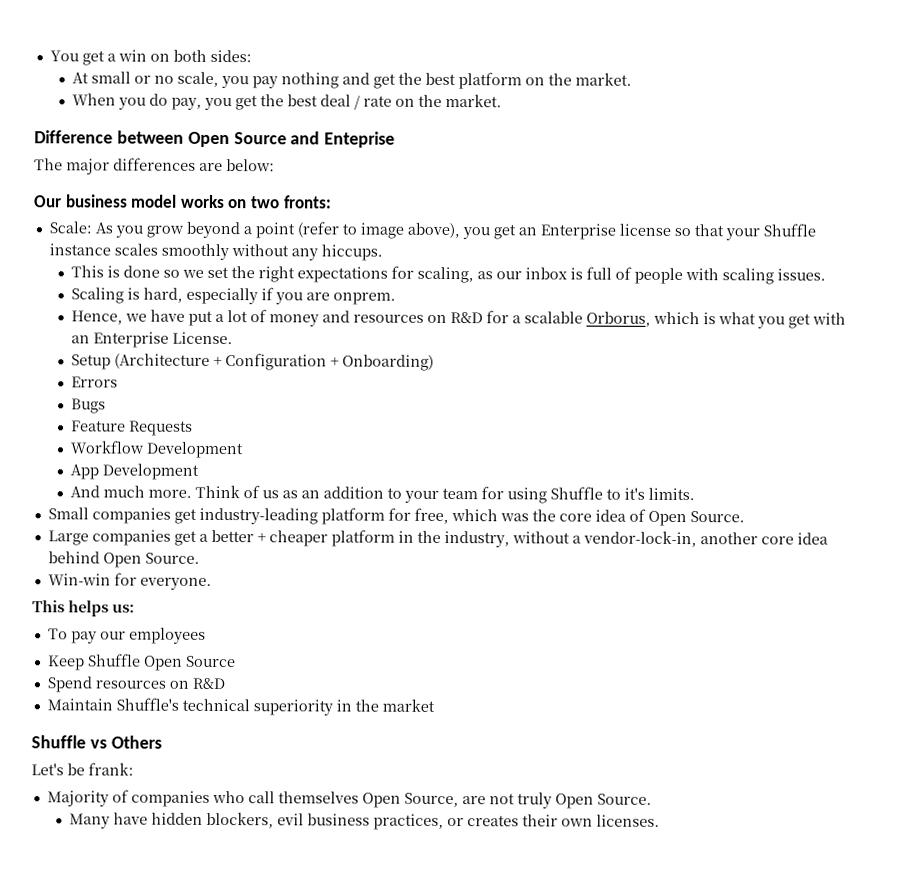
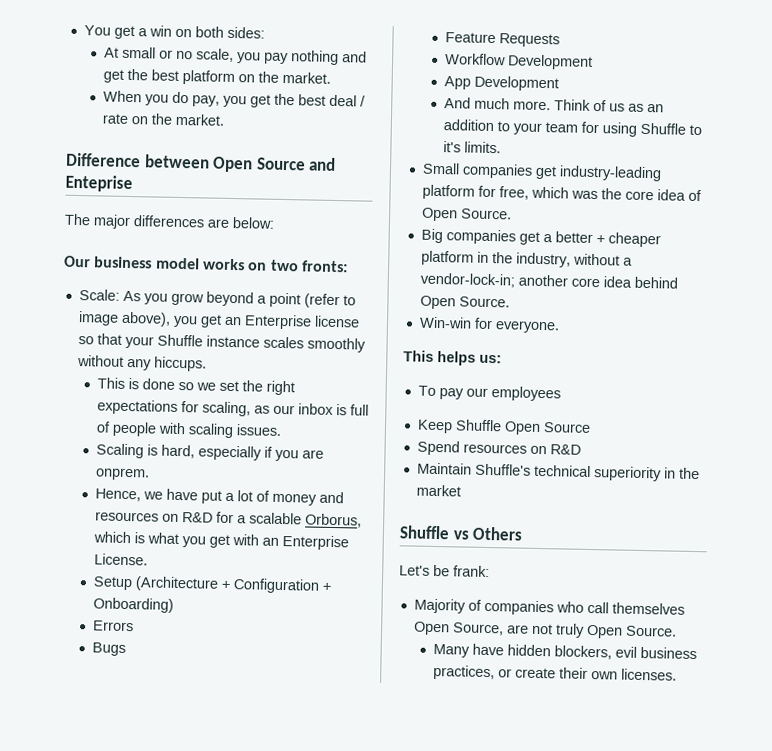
[47,530,89,546] Large -> [420,228,443,244] Big
[582,530,697,548] vendor-lock-in, -> [419,272,515,288] vendor-lock-in;
[467,815,520,827] creates -> [514,667,556,679] create

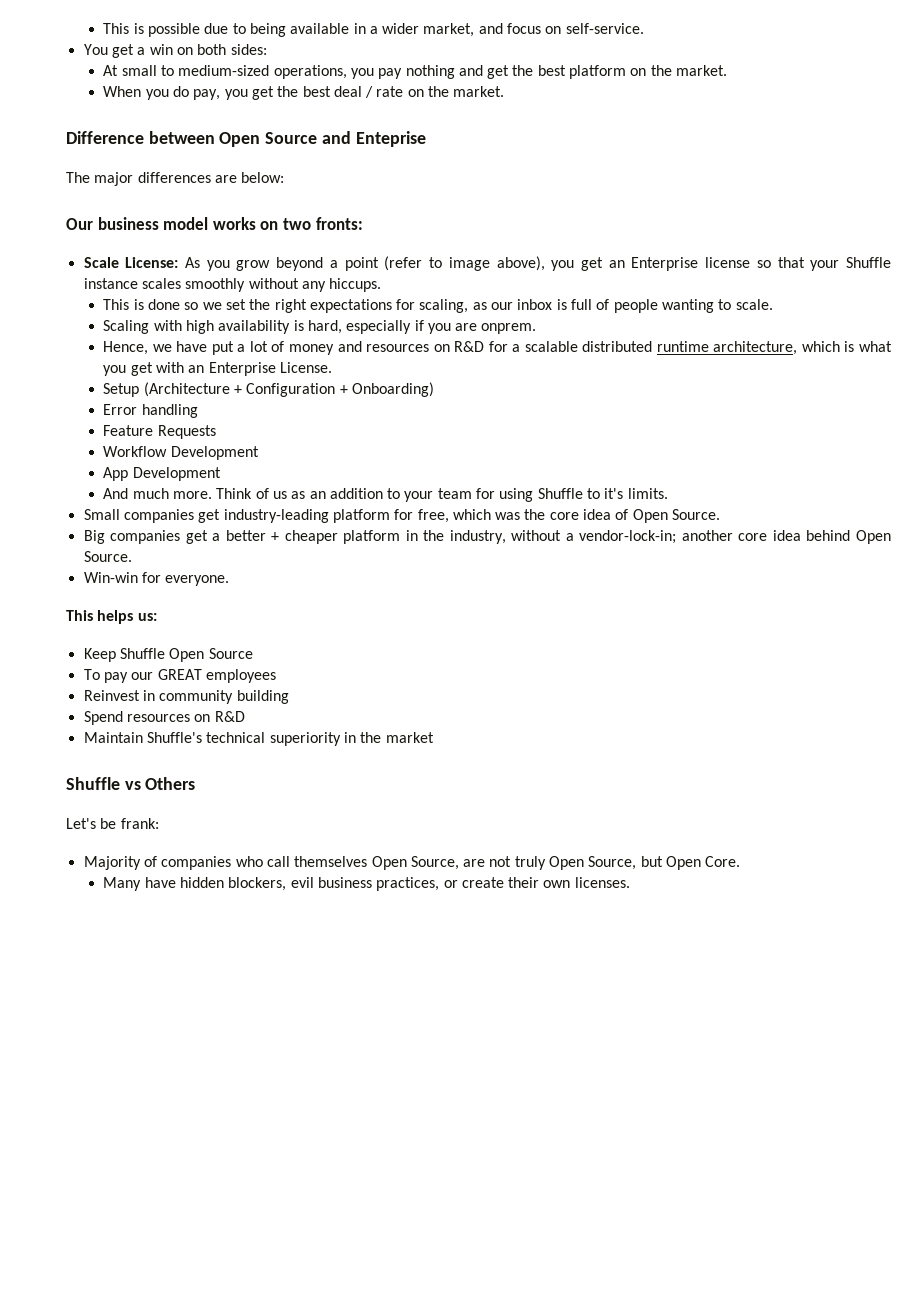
(83, 30) none -> [103,23,644,37] This is possible due to being available in a wider market, and focus on self-service. //
[158,48,234,62] or no scale, -> [160,65,347,79] to medium-sized operations,
[78,289,120,301] Scale: -> [83,257,179,268] Scale License:
[157,422,282,439] [95,443,144,459] with scaling issues. // Scaling -> [662,299,773,313] [103,320,291,334] wanting to scale. // Scaling with high availability
[304,513,362,528] Orborus, -> [582,341,798,355] distributed runtime architecture,
[92,620,134,632] [91,642,126,657] Errors // Bugs -> [103,404,198,418] Error handling
[417,385,561,402] // To pay our employees -> (157, 617) none
(591, 427) none -> [83,669,276,683] [83,690,289,704] // To pay our GREAT employees // Reinvest in community building
[625,625,677,637] Source. -> [588,856,741,870] Source, but Open Core.

